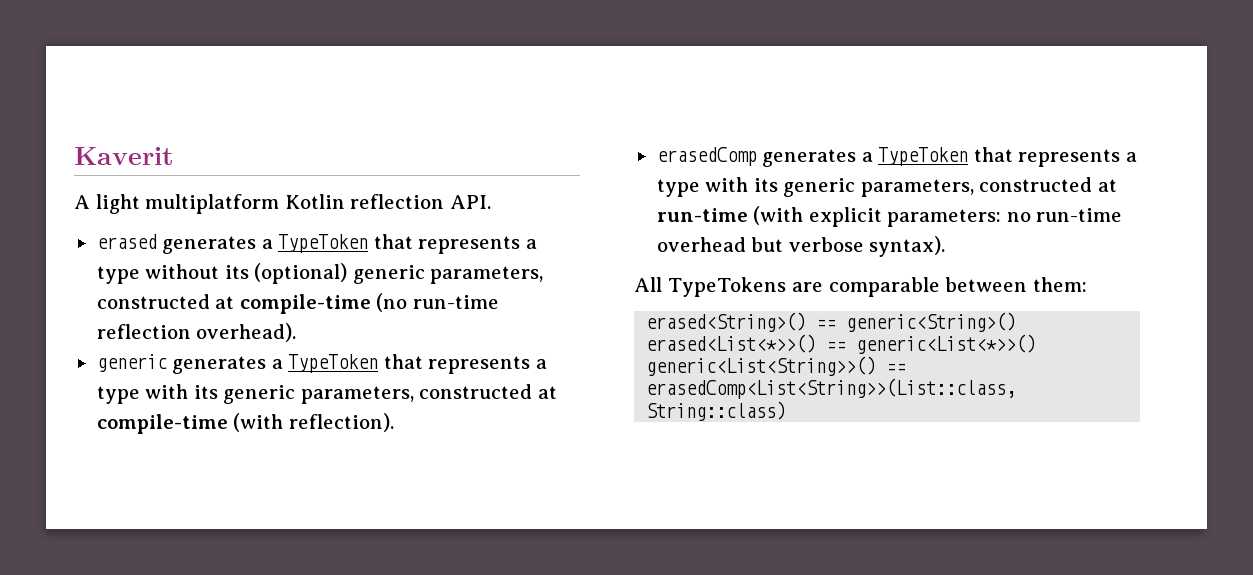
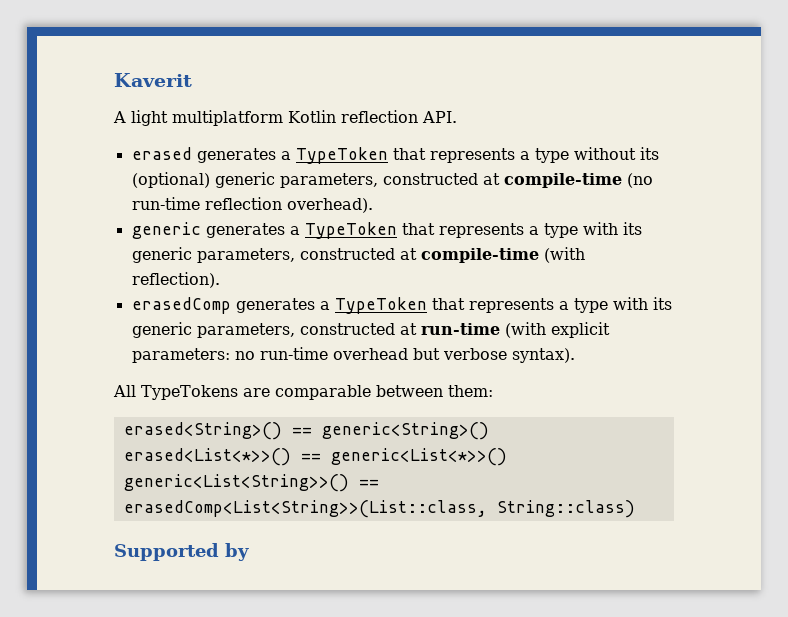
(787, 411) none -> [114,543,249,561] // Supported by

